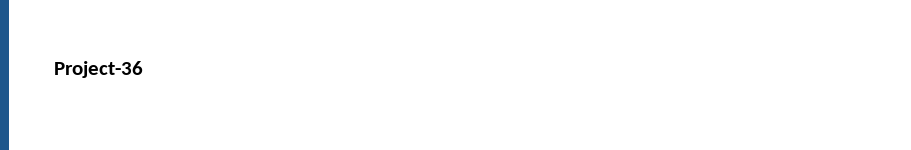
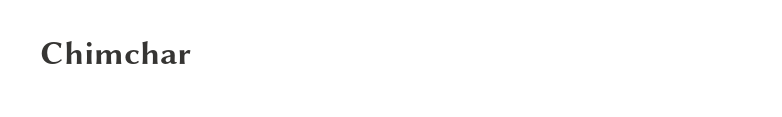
[54,61,143,78] Project-36 -> [40,41,191,64] Chimchar

